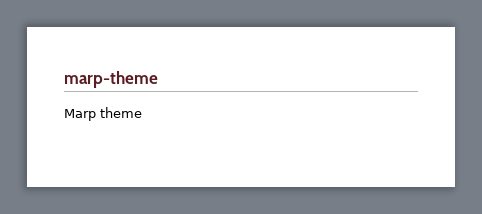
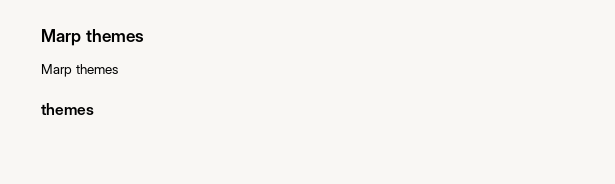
[64,71,158,88] [64,107,142,121] marp-theme // Marp theme -> [41,29,144,46] [41,64,118,77] [41,103,94,115] Marp themes // Marp themes // themes

